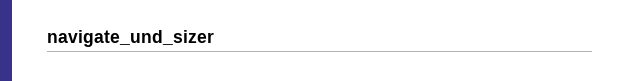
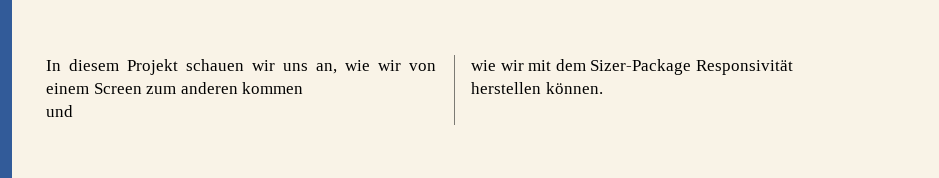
[47,30,214,47] navigate_und_sizer -> [46,59,436,75] [46,82,304,94] [46,105,73,117] [471,59,793,75] [471,82,603,94] In diesem Projekt schauen wir uns an, wie wir von einem Screen zum anderen kommen // und // wie wir mit dem Sizer-Package Responsivität herstellen können.

